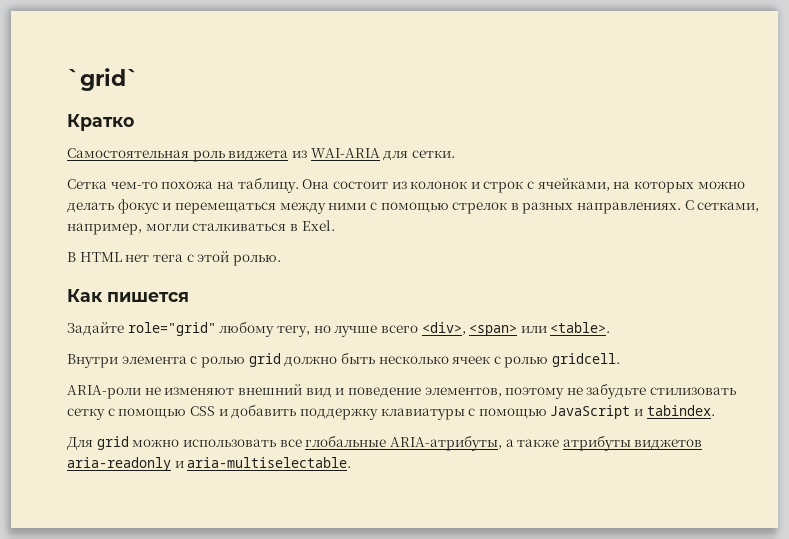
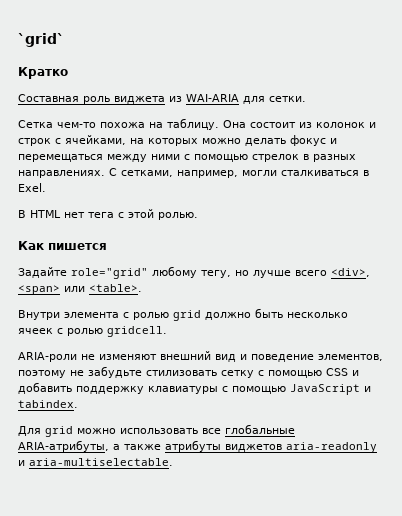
[67,148,189,158] Самостоятельная -> [18,94,79,102] Составная

